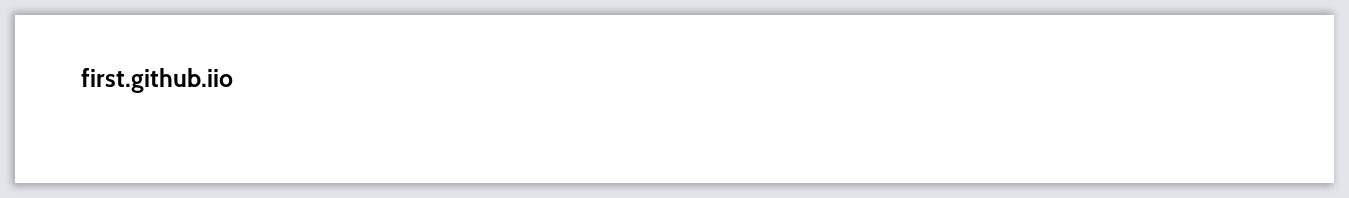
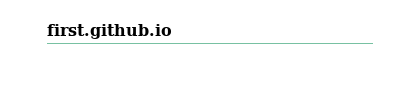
[81,68,233,93] first.github.iio -> [47,24,172,39] first.github.io

